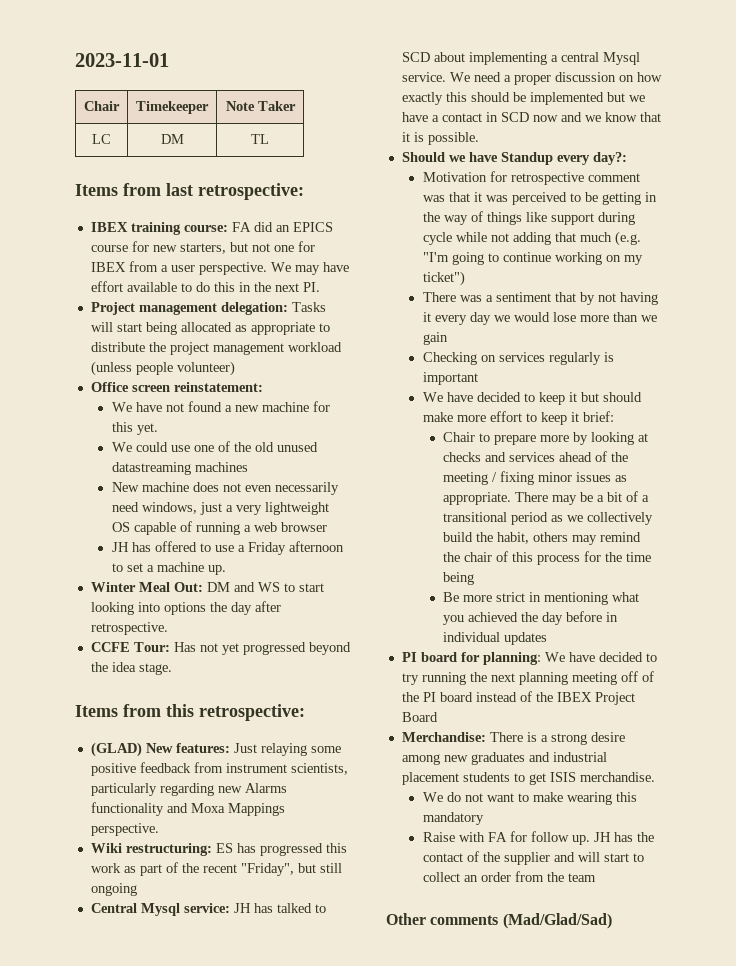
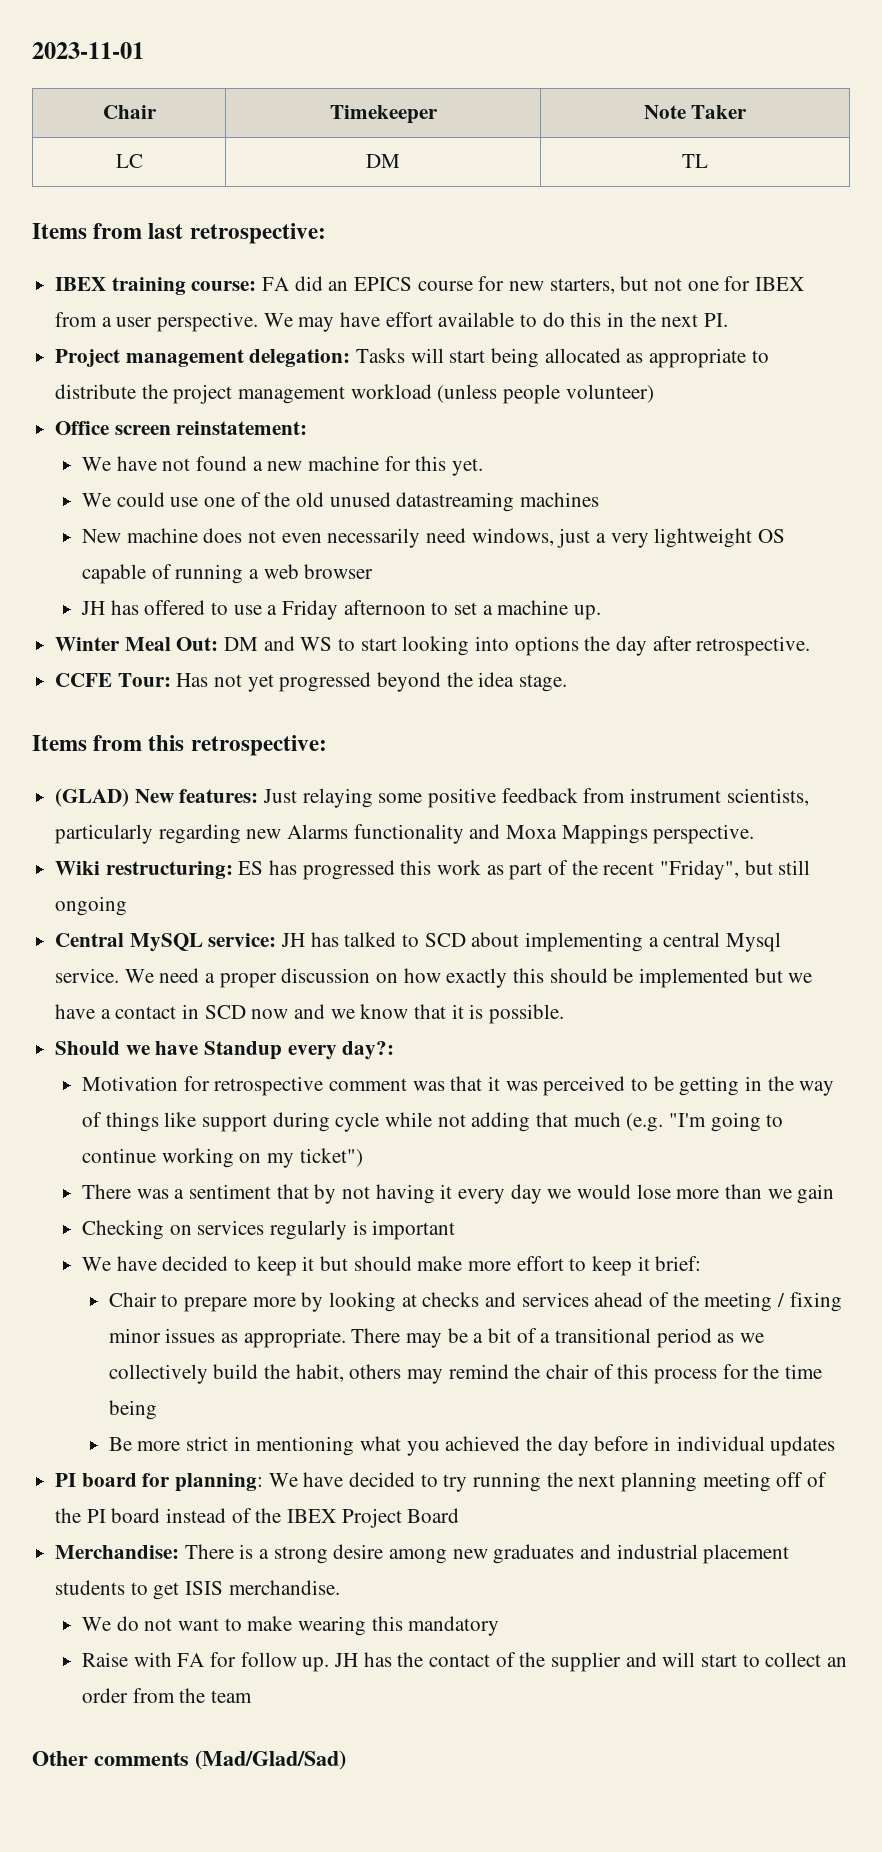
[140,903,180,916] Mysql -> [129,933,203,952] MySQL

